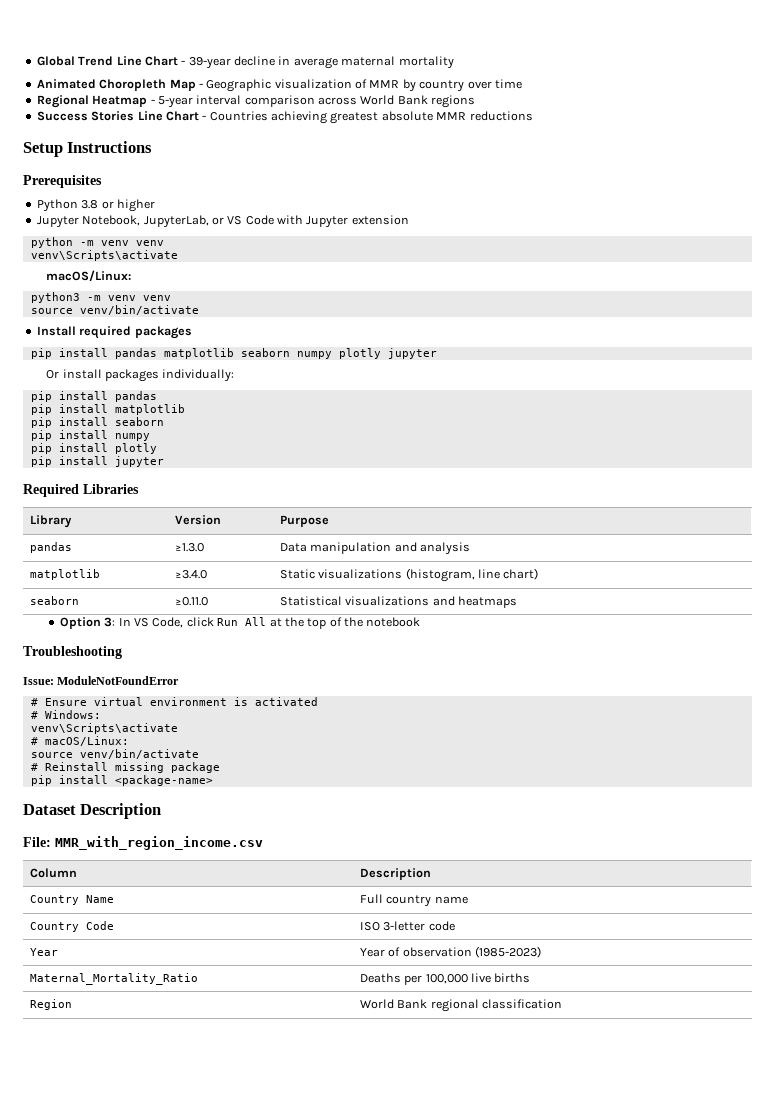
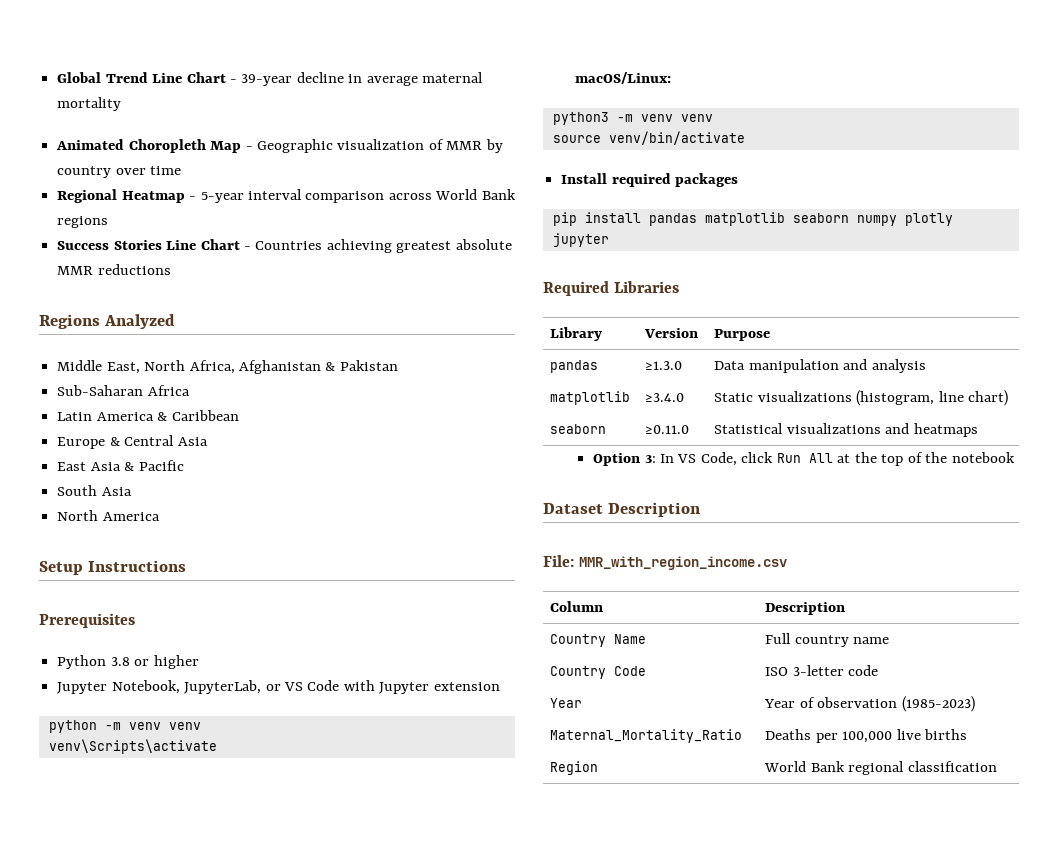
(533, 116) none -> [39,314,176,329] [57,360,398,374] [57,385,190,396] [57,410,239,421] [57,435,208,449] [57,460,184,471] [57,485,132,496] [57,510,160,521] // Regions Analyzed // Middle East, North Africa, Afghanistan & Pakistan // Sub-Saharan Africa // Latin America & Caribbean // Europe & Central Asia // East Asia & Pacific // South Asia // North America
[46,369,235,382] [30,391,157,402] [30,404,185,415] [30,417,164,428] [30,430,150,441] [30,443,157,454] [30,456,164,467] // Or install packages individually: // pip install pandas // pip install matplotlib // pip install seaborn // pip install numpy // pip install plotly // pip install jupyter -> (609, 240) none
[23,646,122,659] [23,676,180,685] [30,697,318,706] [30,710,101,719] [30,723,178,734] [30,736,129,746] [30,749,199,759] [30,762,220,773] [30,775,213,786] // Troubleshooting // Issue: ModuleNotFoundError // # Ensure virtual environment is activated // # Windows: // venv\Scripts\activate // # macOS/Linux: // source venv/bin/activate // # Reinstall missing package // pip install <package-name> -> (1015, 457) none

